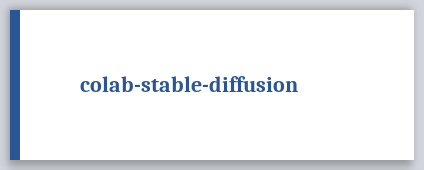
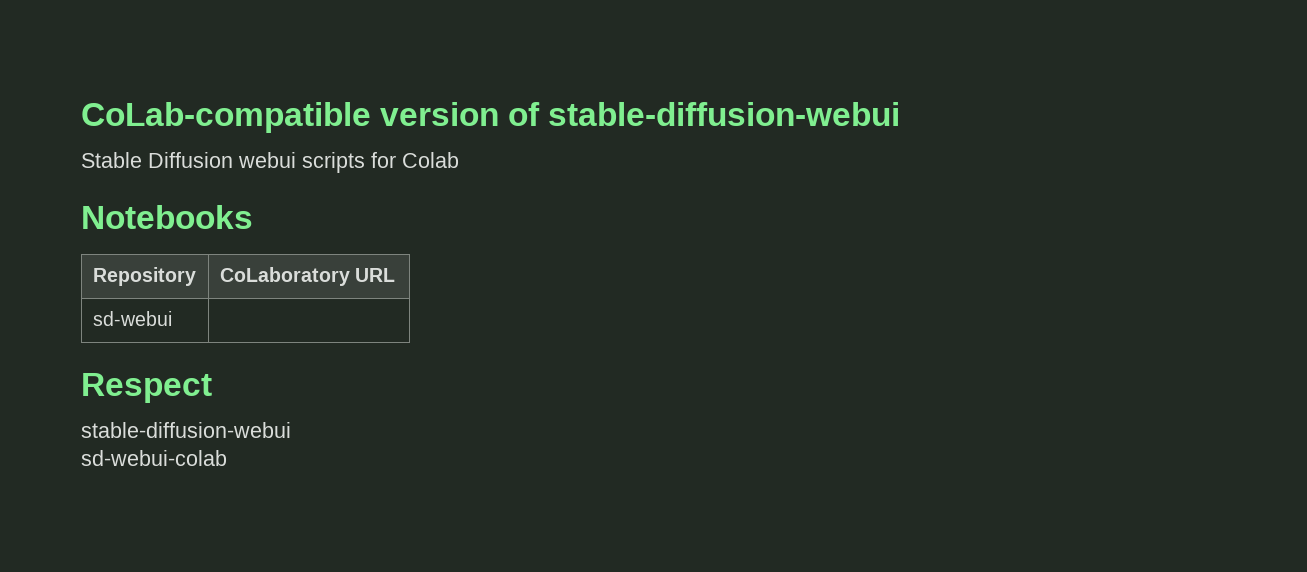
[80,76,298,92] colab-stable-diffusion -> [81,102,901,133] [81,152,459,173] [81,205,253,229] [92,267,196,286] [219,267,395,286] [92,311,172,326] [81,373,212,403] [81,422,291,438] [81,450,227,466] CoLab-compatible version of stable-diffusion-webui // Stable Diffusion webui scripts for Colab // Notebooks // Repository | CoLaboratory URL // sd-webui | // Respect // stable-diffusion-webui // sd-webui-colab

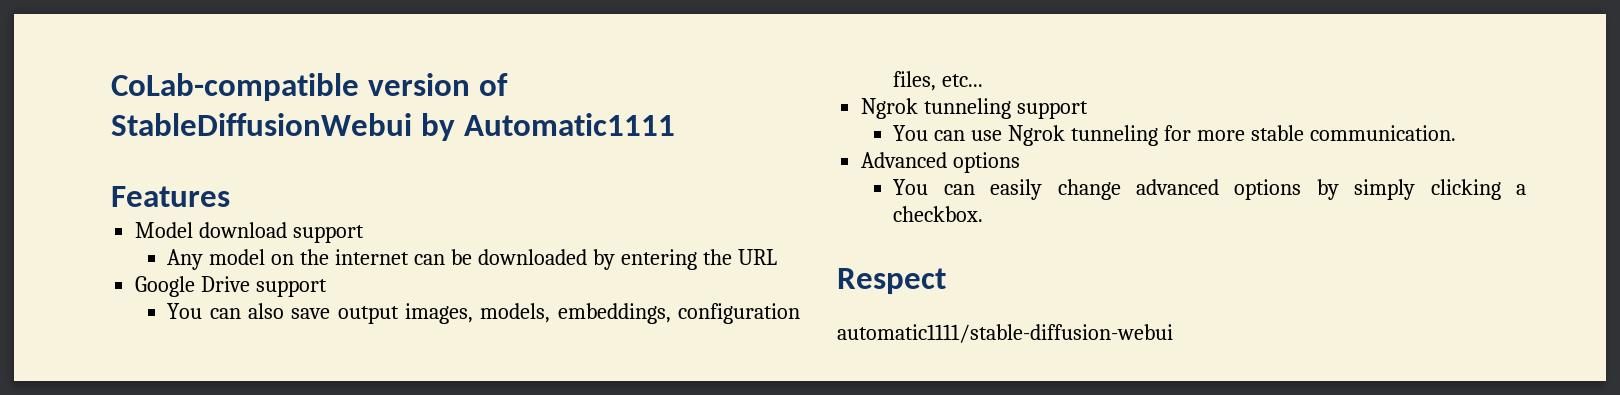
[548,102,901,126] [81,152,459,173] [81,205,253,229] [92,267,196,286] [219,267,395,286] [92,311,172,326] stable-diffusion-webui // Stable Diffusion webui scripts for Colab // Notebooks // Repository | CoLaboratory URL // sd-webui | -> [111,113,675,141] [111,186,230,207] [135,222,365,243] [167,249,777,270] [135,276,328,297] [167,303,801,324] [893,71,984,91] [861,98,1089,119] [893,125,1457,146] [861,152,1021,173] [893,179,1526,200] [893,206,984,222] StableDiffusionWebui by Automatic1111 // Features // Model download support // Any model on the internet can be downloaded by entering the URL // Google Drive support // You can also save output images, models, embeddings, configuration files, etc... // Ngrok tunneling support // You can use Ngrok tunneling for more stable communication. // Advanced options // You can easily change advanced options by simply clicking a checkbox.
[81,422,291,438] [81,450,227,466] stable-diffusion-webui // sd-webui-colab -> [837,324,1173,343] automatic1111/stable-diffusion-webui

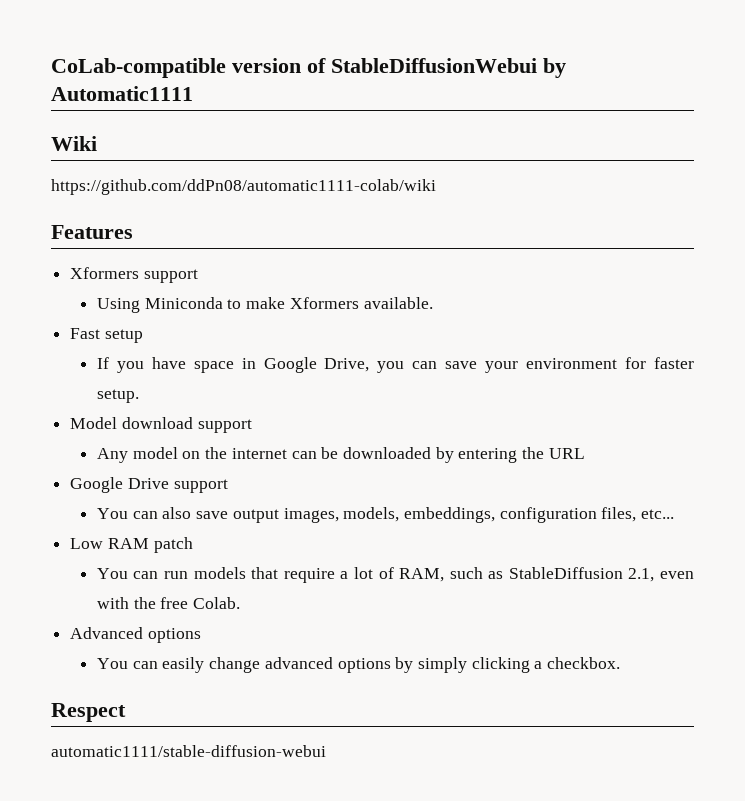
(675, 124) none -> [51,136,97,151] [51,179,436,195] // Wiki // https://github.com/ddPn08/automatic1111-colab/wiki
(230, 196) none -> [70,267,198,283] [96,297,433,313] [70,328,143,343] [96,357,694,373] [96,389,139,403] // Xformers support // Using Miniconda to make Xformers available. // Fast setup // If you have space in Google Drive, you can save your environment for faster setup.
[861,98,1089,119] [893,125,1457,146] Ngrok tunneling support // You can use Ngrok tunneling for more stable communication. -> [70,537,193,553] [96,567,694,583] [96,597,241,609] Low RAM patch // You can run models that require a lot of RAM, such as StableDiffusion 2.1, even with the free Colab.

